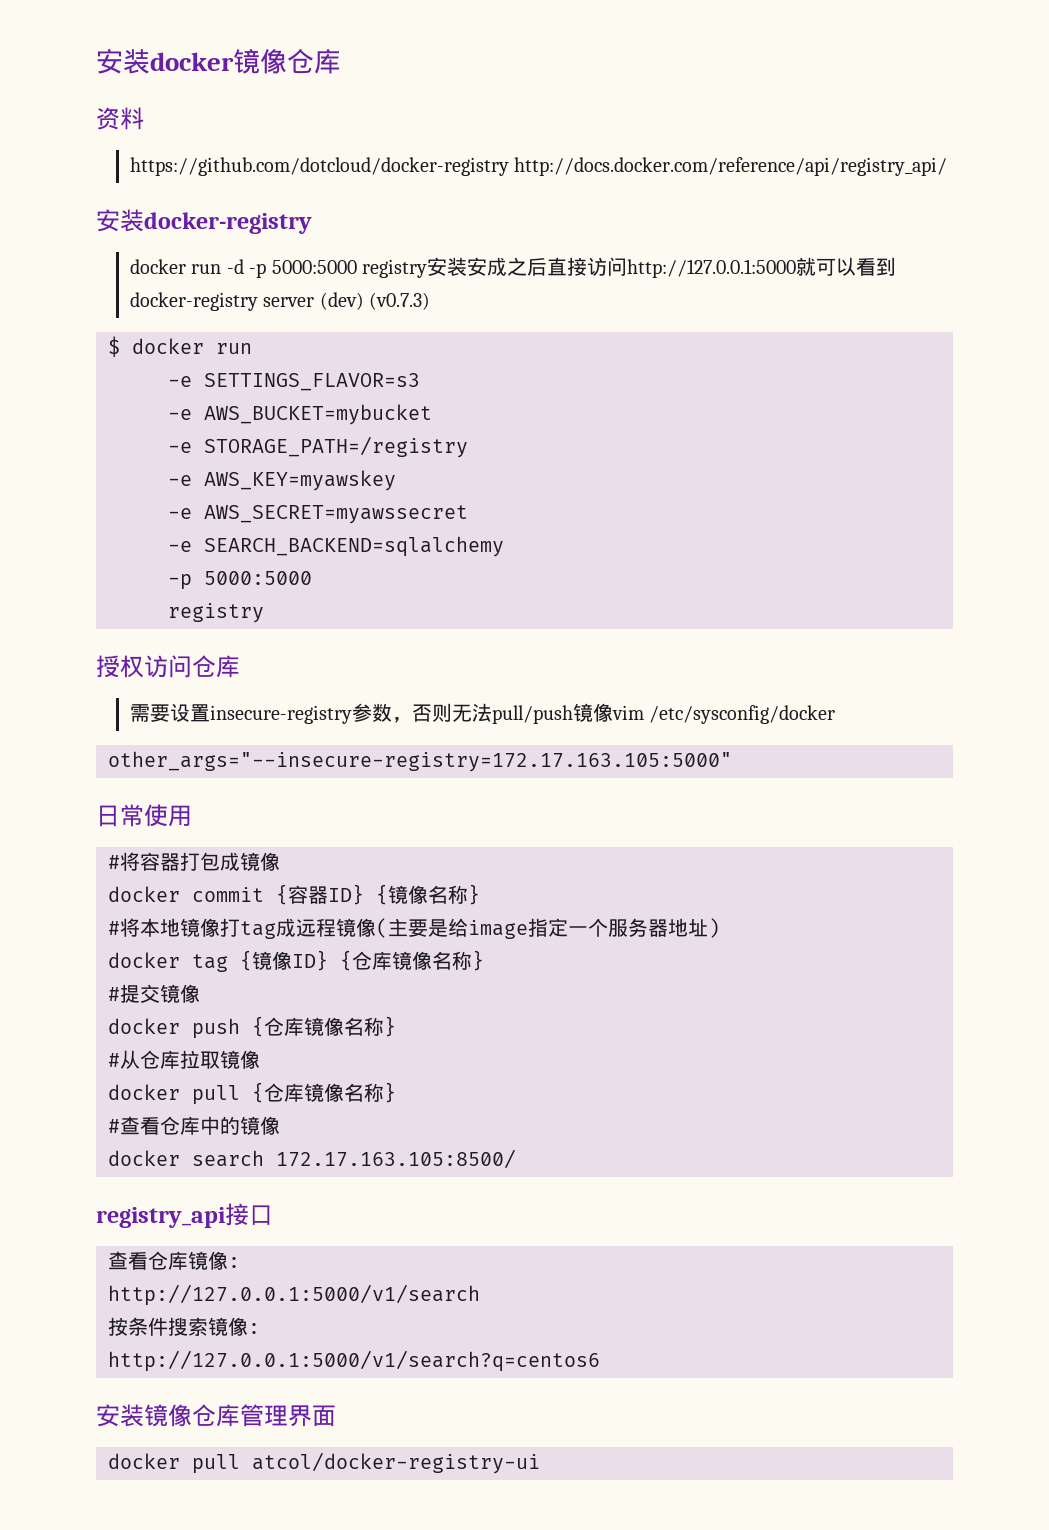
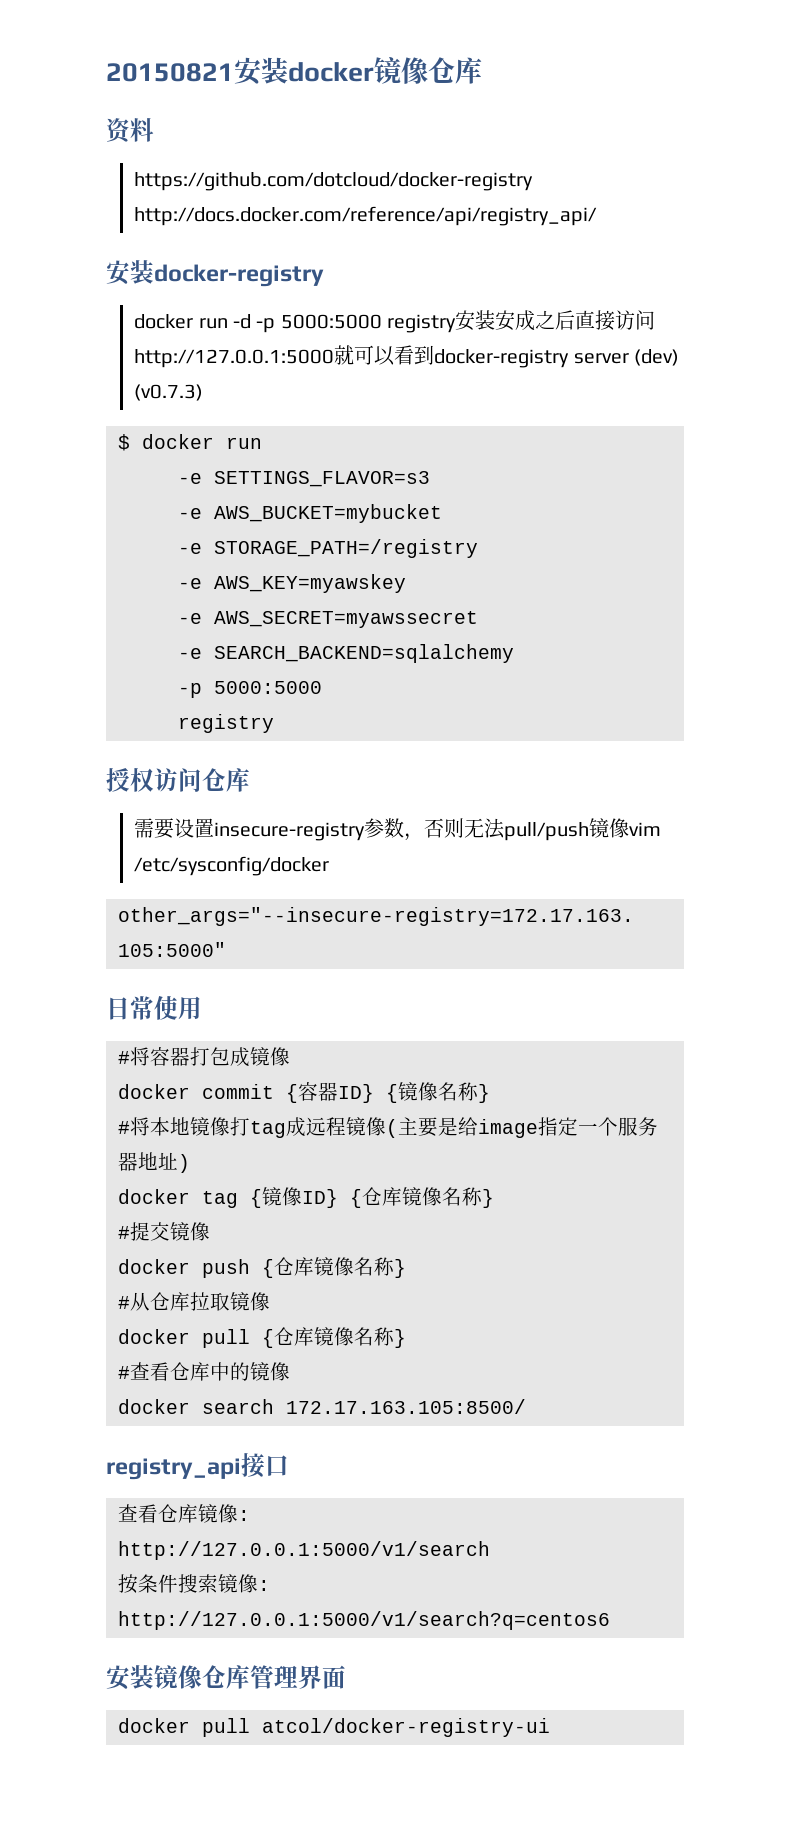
(96, 61) none -> [106,63,234,82] 20150821

